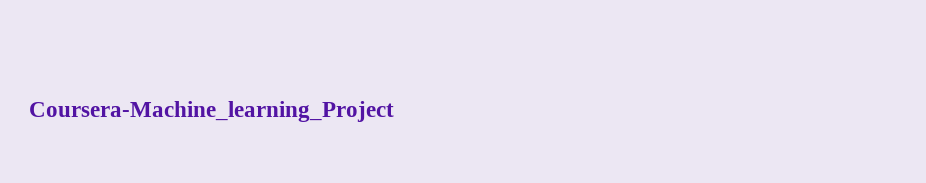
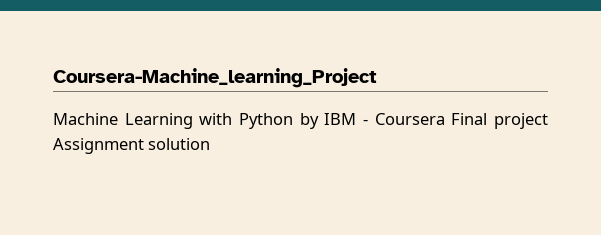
(394, 111) none -> [53,113,548,129] [53,138,211,154] // Machine Learning with Python by IBM - Coursera Final project Assignment solution

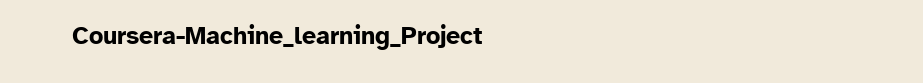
[53,113,548,129] [53,138,211,154] // Machine Learning with Python by IBM - Coursera Final project Assignment solution -> (482, 37) none

